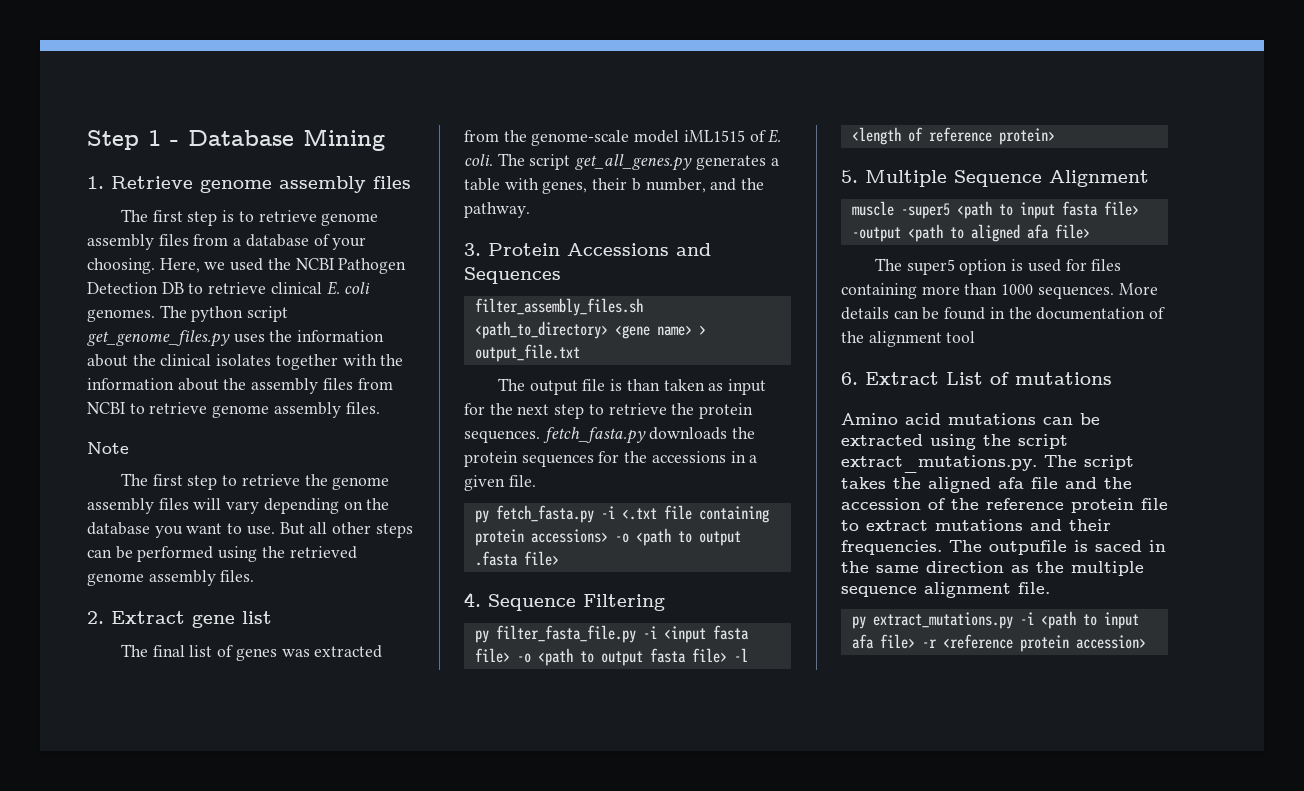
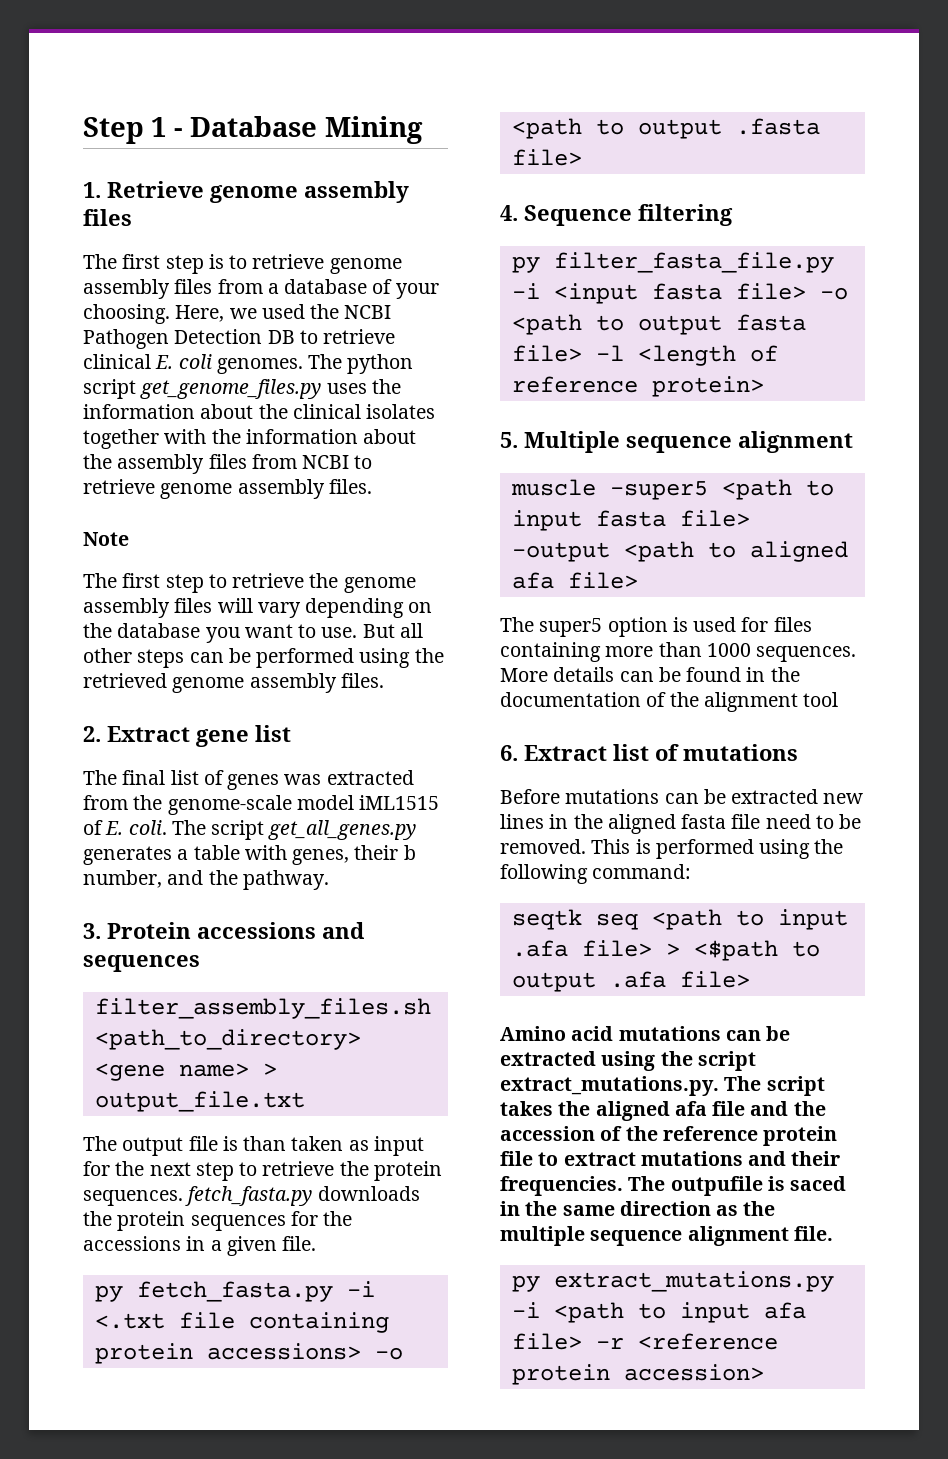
[567,243,711,256] [464,267,561,284] Accessions and Sequences -> [197,922,364,939] [83,955,200,972] accessions and sequences
[583,594,665,611] Filtering -> [638,204,733,226] filtering
[954,170,1149,187] Sequence Alignment -> [626,431,853,453] sequence alignment
[946,372,983,385] List -> [613,744,649,761] list
(1112, 378) none -> [500,789,864,804] [500,814,862,834] [500,839,844,859] [500,864,692,884] [511,909,848,930] [511,940,820,961] [511,971,750,992] // Before mutations can be extracted new lines in the aligned fasta file need to be removed. This is performed using the following command: // seqtk seq <path to input .afa file> > <$path to output .afa file>

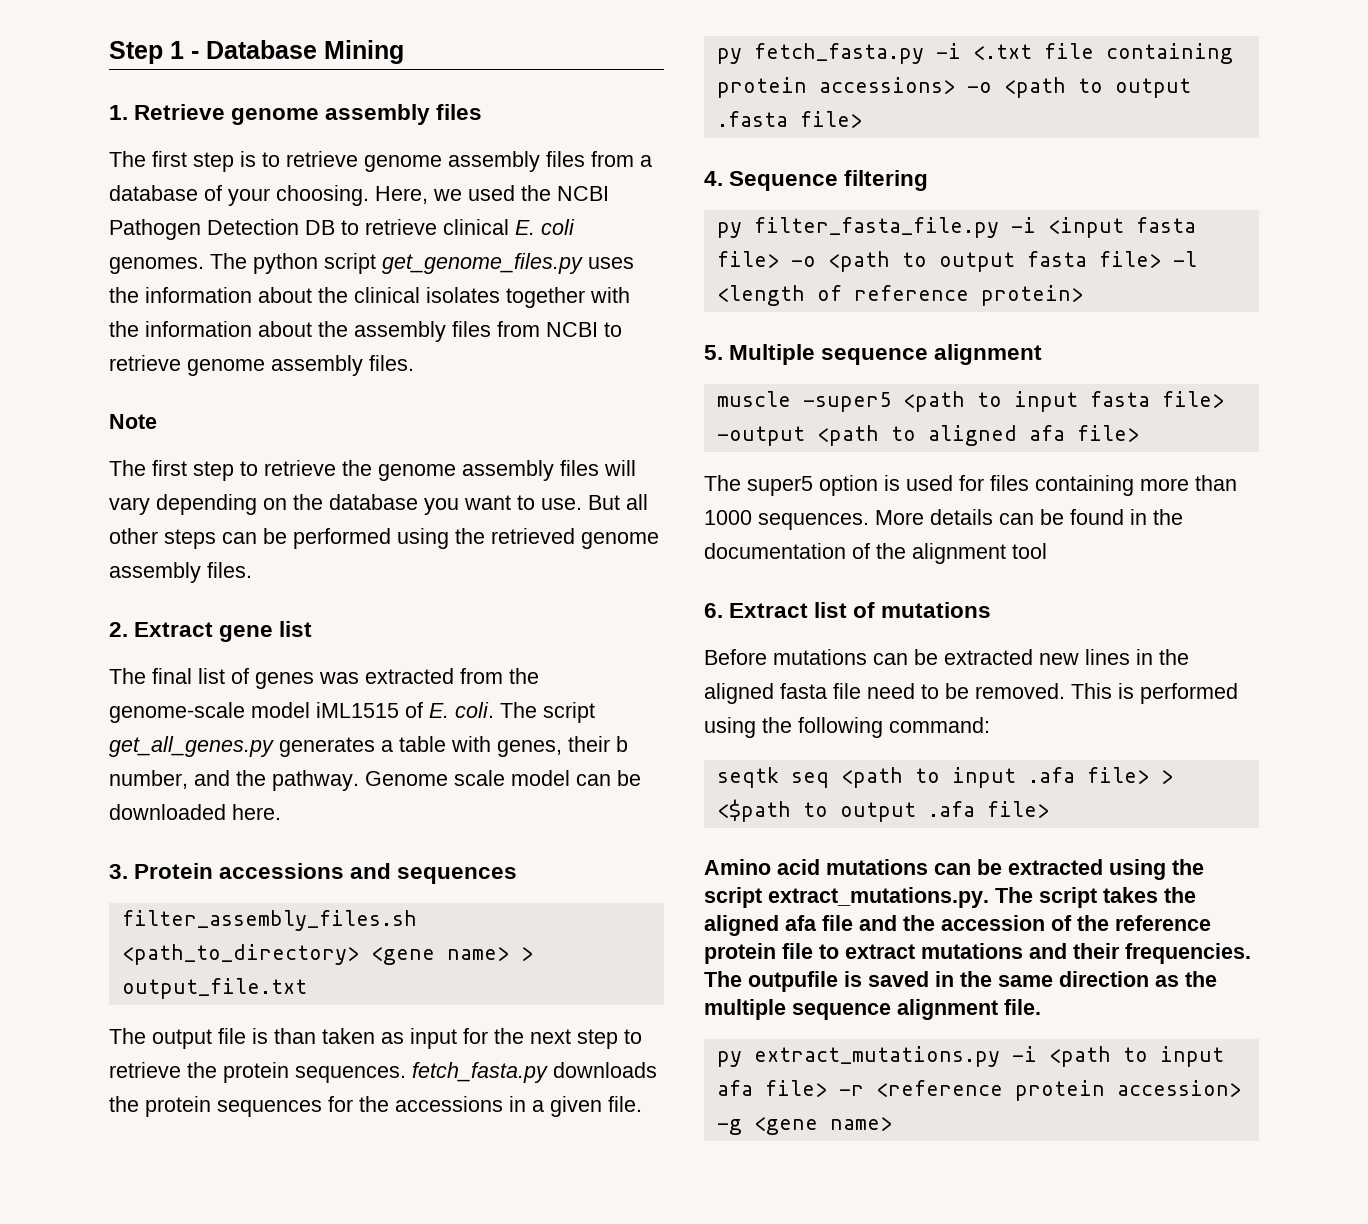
(329, 880) none -> [365,770,641,786] [109,804,281,820] Genome scale model can be downloaded here.
[790,1176,847,1191] saced -> [868,971,929,987] saved
(764, 1372) none -> [716,1117,892,1135] -g <gene name>

